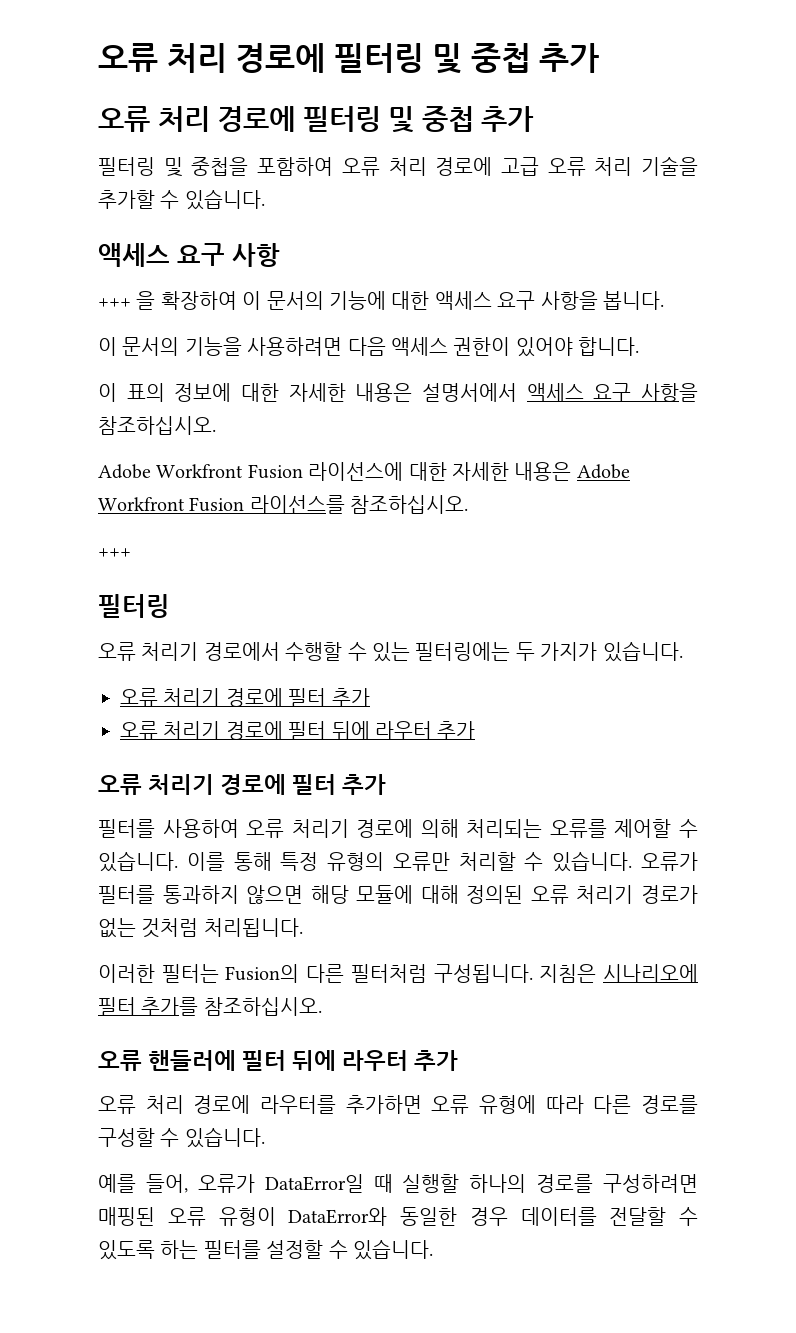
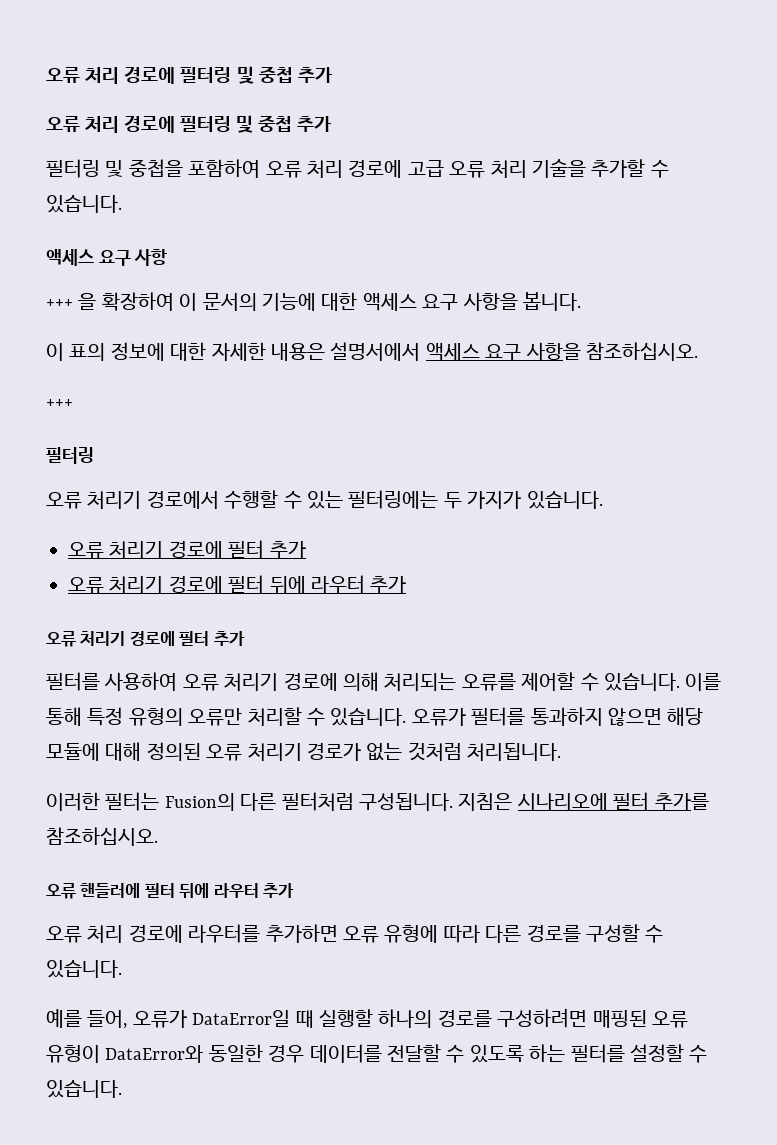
[98,337,640,357] // 이 문서의 기능을 사용하려면 다음 액세스 권한이 있어야 합니다. -> (581, 301) none
[98,462,630,481] [98,495,469,514] // Adobe Workfront Fusion 라이선스에 대한 자세한 내용은 Adobe Workfront Fusion 라이선스를 참조하십시오. -> (698, 351) none

